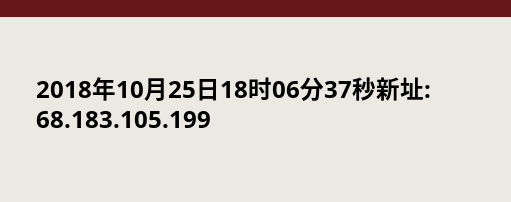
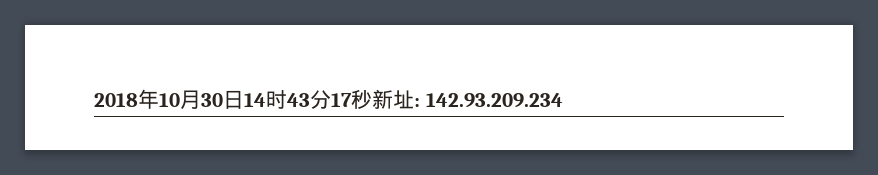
[168,77,352,101] 25日18时06分37 -> [201,90,352,109] 30日14时43分17
[36,111,211,128] 68.183.105.199 -> [425,93,563,108] 142.93.209.234

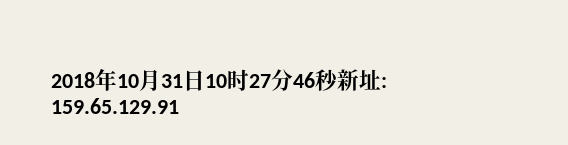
[201,90,352,109] 30日14时43分17 -> [161,69,315,91] 31日10时27分46
[425,93,563,108] 142.93.209.234 -> [51,98,179,114] 159.65.129.91

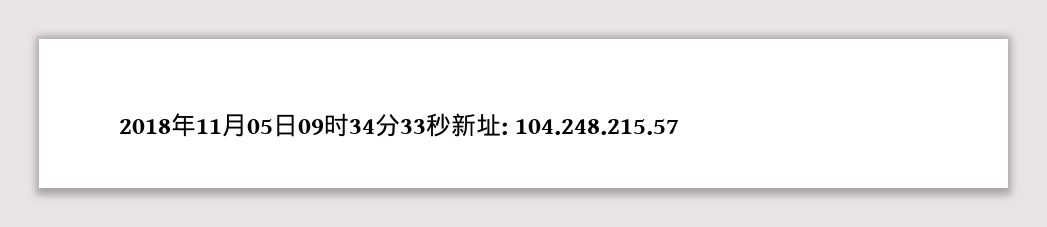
[117,69,315,91] 10月31日10时27分46 -> [196,113,426,137] 11月05日09时34分33
[51,98,179,114] 159.65.129.91 -> [514,119,679,135] 104.248.215.57

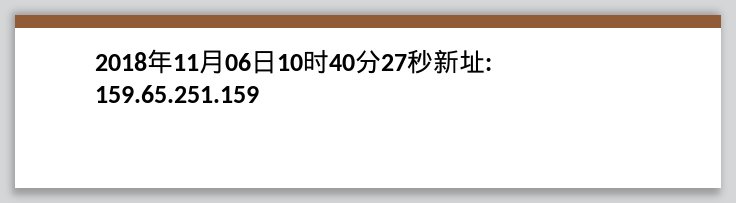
[247,113,426,137] 05日09时34分33 -> [225,49,407,74] 06日10时40分27
[514,119,679,135] 104.248.215.57 -> [95,85,259,103] 159.65.251.159

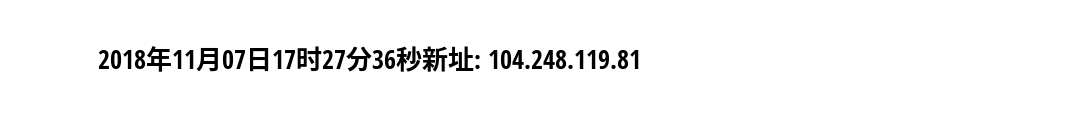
[225,49,407,74] 06日10时40分27 -> [222,46,396,72] 07日17时27分36
[95,85,259,103] 159.65.251.159 -> [488,50,642,69] 104.248.119.81

